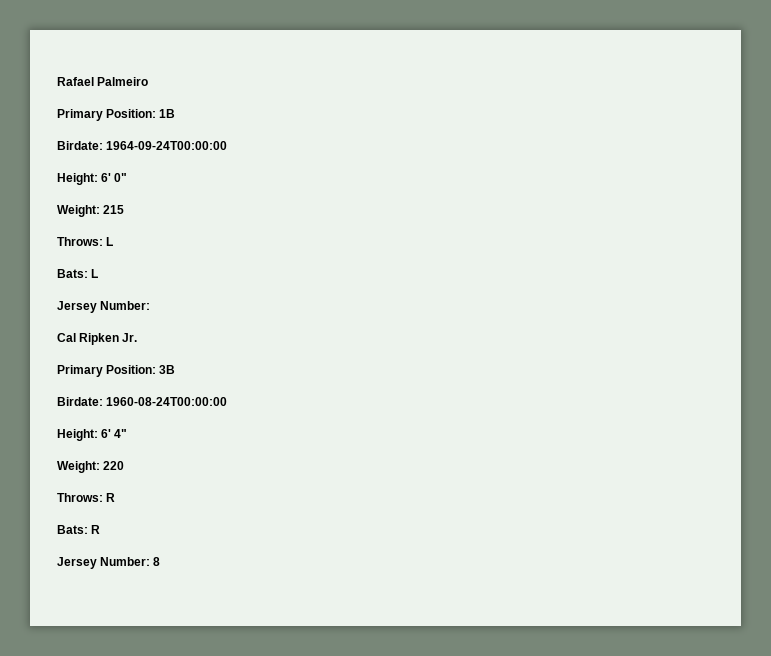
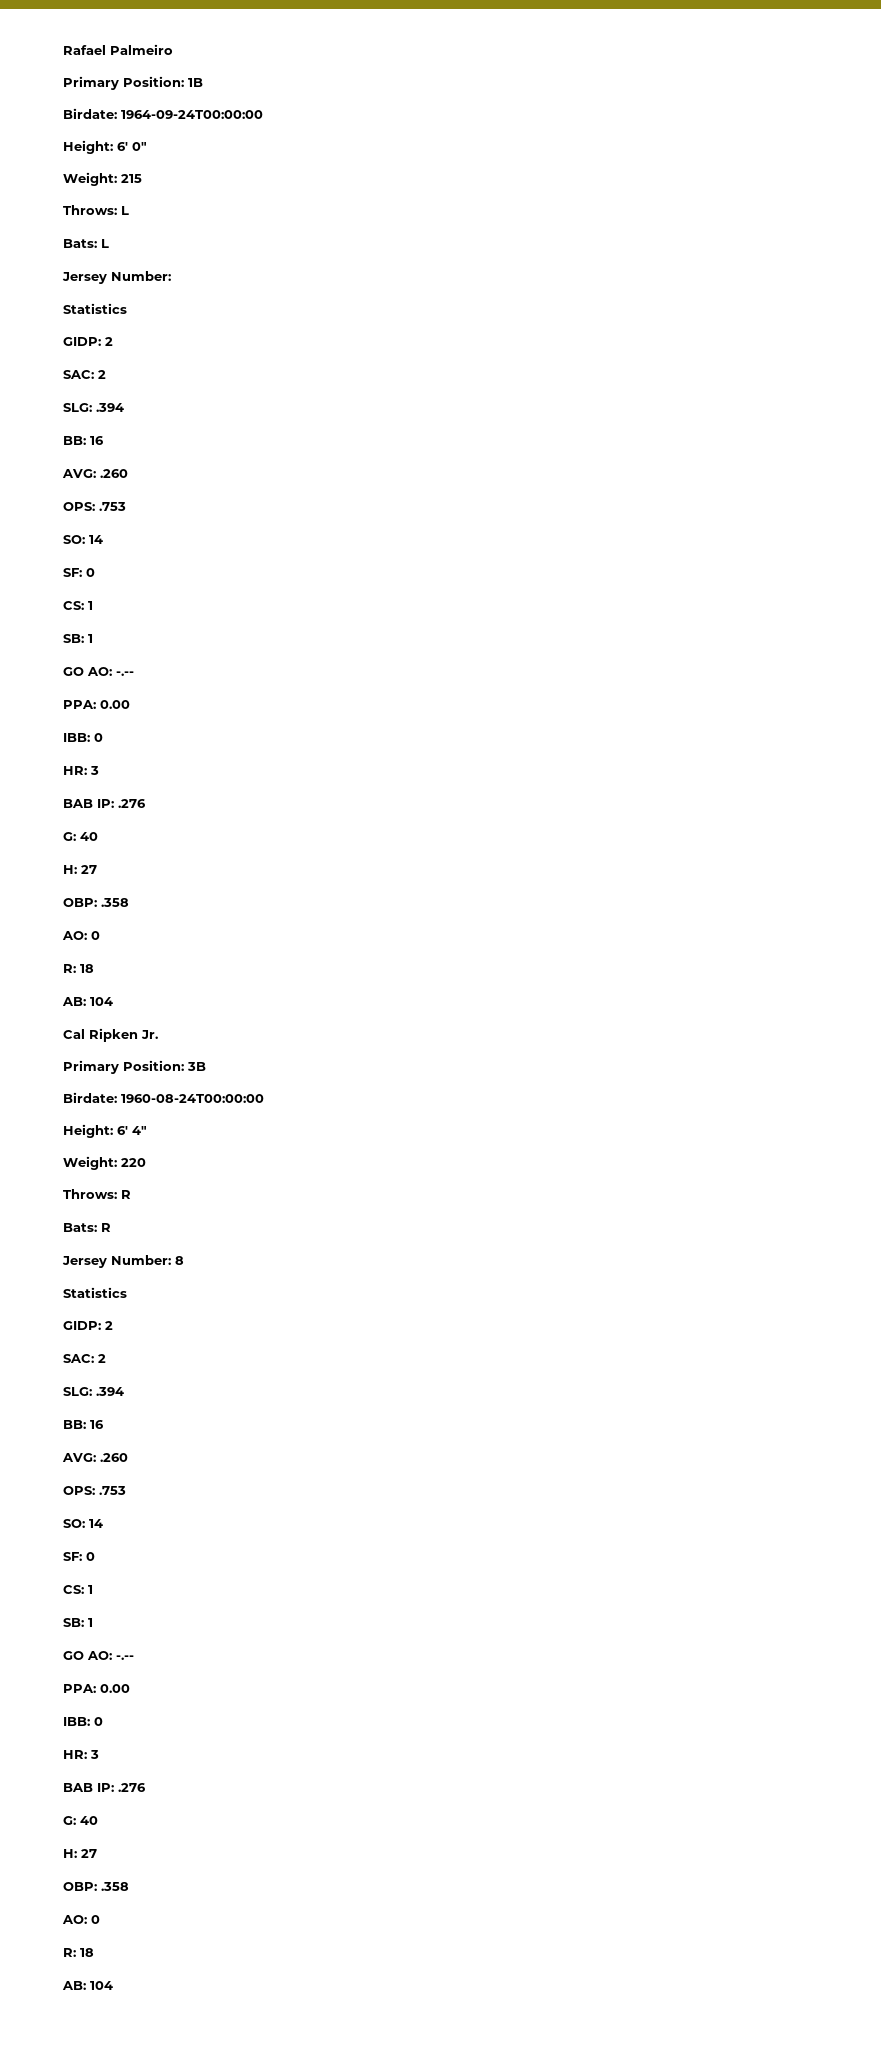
(151, 305) none -> [63,303,127,314] [63,337,113,346] [63,370,106,379] [63,403,124,412] [63,436,104,445] [62,469,128,478] [63,502,126,511] [63,535,103,544] [63,568,95,577] [63,601,93,610] [63,634,93,643] [63,667,134,676] [63,700,130,709] [63,733,103,742] [63,766,99,775] [63,799,146,808] [63,832,98,841] [63,865,97,874] [63,898,129,907] [62,931,100,940] [63,964,94,973] [62,997,113,1006] // Statistics // GIDP: 2 // SAC: 2 // SLG: .394 // BB: 16 // AVG: .260 // OPS: .753 // SO: 14 // SF: 0 // CS: 1 // SB: 1 // GO AO: -.-- // PPA: 0.00 // IBB: 0 // HR: 3 // BAB IP: .276 // G: 40 // H: 27 // OBP: .358 // AO: 0 // R: 18 // AB: 104
(161, 561) none -> [63,1287,127,1298] [63,1321,113,1330] [63,1354,106,1363] [63,1387,124,1396] [63,1420,104,1429] [62,1453,128,1462] [63,1486,126,1495] [63,1519,103,1528] [63,1552,95,1561] [63,1585,93,1594] [63,1618,93,1627] [63,1651,134,1660] [63,1684,130,1693] [63,1717,103,1726] [63,1750,99,1759] [63,1783,146,1792] [63,1816,98,1825] [63,1849,97,1858] [63,1882,129,1891] [62,1915,100,1924] [63,1948,94,1957] [62,1981,113,1990] // Statistics // GIDP: 2 // SAC: 2 // SLG: .394 // BB: 16 // AVG: .260 // OPS: .753 // SO: 14 // SF: 0 // CS: 1 // SB: 1 // GO AO: -.-- // PPA: 0.00 // IBB: 0 // HR: 3 // BAB IP: .276 // G: 40 // H: 27 // OBP: .358 // AO: 0 // R: 18 // AB: 104

